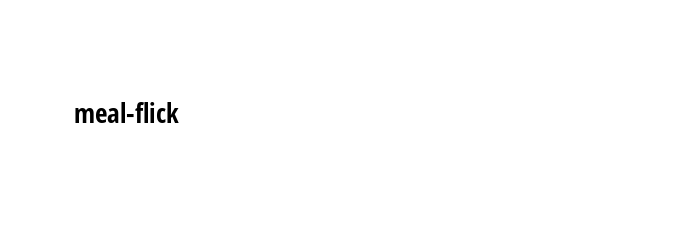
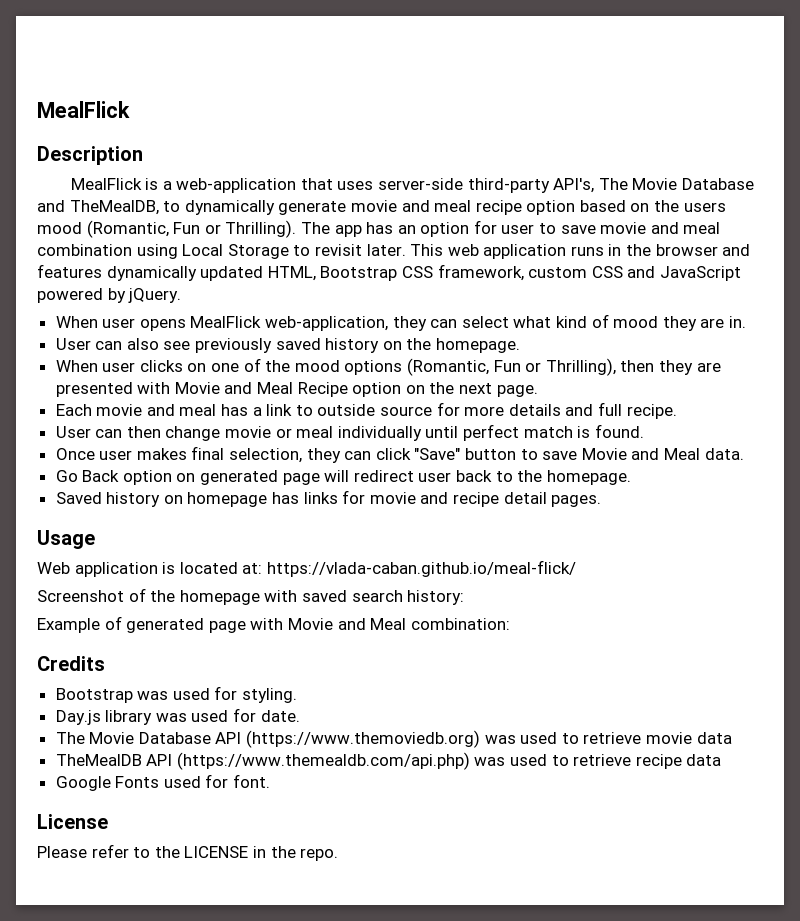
[74,102,179,123] meal-flick -> [37,101,130,118] [37,146,143,165] [70,178,755,193] [37,200,726,215] [37,220,721,238] [37,244,751,259] [37,264,741,281] [37,288,182,303] [55,314,746,331] [55,338,521,353] [55,358,721,376] [55,382,538,397] [55,402,677,419] [55,424,644,441] [55,446,744,463] [55,470,631,485] [55,490,602,507] [37,530,95,549] [37,560,576,577] [37,588,465,605] [37,616,510,633] [37,656,105,671] [55,686,298,703] [55,708,300,725] [55,730,732,748] [55,752,722,770] [55,774,271,791] [37,814,108,829] [37,844,339,861] MealFlick // Description // MealFlick is a web-application that uses server-side third-party API's, The Movie Database and TheMealDB, to dynamically generate movie and meal recipe option based on the users mood (Romantic, Fun or Thrilling). The app has an option for user to save movie and meal combination using Local Storage to revisit later. This web application runs in the browser and features dynamically updated HTML, Bootstrap CSS framework, custom CSS and JavaScript powered by jQuery. // When user opens MealFlick web-application, they can select what kind of mood they are in. // User can also see previously saved history on the homepage. // When user clicks on one of the mood options (Romantic, Fun or Thrilling), then they are presented with Movie and Meal Recipe option on the next page. // Each movie and meal has a link to outside source for more details and full recipe. // User can then change movie or meal individually until perfect match is found. // Once user makes final selection, they can click "Save" button to save Movie and Meal data. // Go Back option on generated page will redirect user back to the homepage. // Saved history on homepage has links for movie and recipe detail pages. // Usage // Web application is located at: https://vlada-caban.github.io/meal-flick/ // Screenshot of the homepage with saved search history: // Example of generated page with Movie and Meal combination: // Credits // Bootstrap was used for styling. // Day.js library was used for date. // The Movie Database API (https://www.themoviedb.org) was used to retrieve movie data // TheMealDB API (https://www.themealdb.com/api.php) was used to retrieve recipe data // Google Fonts used for font. // License // Please refer to the LICENSE in the repo.

